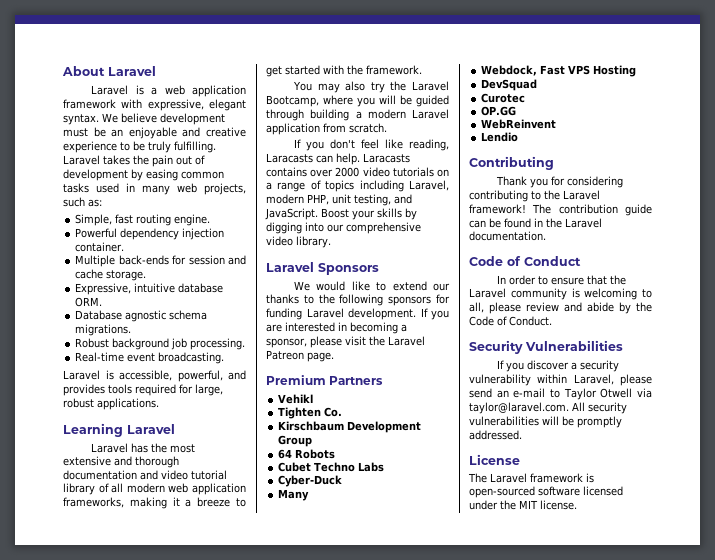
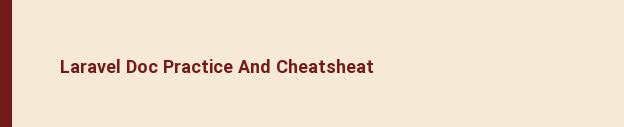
[62,66,156,76] [91,85,247,97] [63,99,247,111] [63,113,225,125] [63,127,246,139] [63,141,216,153] [63,155,205,167] [63,169,224,181] [63,183,246,195] [63,197,102,207] [75,214,211,226] [75,228,225,240] [75,242,125,252] [75,255,246,267] [75,269,147,281] [75,283,224,295] [75,297,103,307] [75,310,208,322] [75,324,132,336] [75,338,246,350] [75,352,225,364] [63,370,246,382] [63,384,223,396] [63,398,159,410] [63,423,175,437] [91,443,196,453] [63,456,179,468] [63,470,227,480] [63,483,246,495] [63,497,246,509] [266,65,422,77] [293,81,449,93] [266,95,449,107] [266,109,449,121] [266,123,387,135] [294,139,449,151] [266,153,410,165] [266,167,449,177] [266,180,449,192] [266,194,412,206] [265,208,417,220] [266,222,421,234] [266,236,331,248] [266,262,379,275] [294,281,450,291] [266,294,450,306] [266,308,449,320] [266,322,407,334] [266,336,425,348] [266,350,334,362] [266,375,384,385] [278,394,314,404] [278,407,343,419] [278,421,422,433] [278,435,313,447] [278,449,336,459] [278,462,385,472] [278,475,343,487] [278,489,310,501] [481,65,637,77] [481,79,538,91] [481,93,526,103] [481,106,517,116] [481,119,557,129] [481,132,519,142] [469,156,554,170] [496,176,624,188] [469,190,600,202] [469,204,652,216] [469,218,602,228] [469,231,546,241] [469,256,581,266] [497,275,627,285] [469,288,652,300] [469,302,652,314] [469,316,552,326] [469,340,623,354] [497,360,620,372] [469,374,652,386] [469,388,652,400] [469,402,627,414] [469,416,622,428] [469,430,522,440] [469,454,520,465] [468,473,594,483] [469,486,623,498] [469,500,577,510] About Laravel // Laravel is a web application framework with expressive, elegant syntax. We believe development must be an enjoyable and creative experience to be truly fulfilling. Laravel takes the pain out of development by easing common tasks used in many web projects, such as: // Simple, fast routing engine. // Powerful dependency injection container. // Multiple back-ends for session and cache storage. // Expressive, intuitive database ORM. // Database agnostic schema migrations. // Robust background job processing. // Real-time event broadcasting. // Laravel is accessible, powerful, and provides tools required for large, robust applications. // Learning Laravel // Laravel has the most extensive and thorough documentation and video tutorial library of all modern web application frameworks, making it a breeze to get started with the framework. // You may also try the Laravel Bootcamp, where you will be guided through building a modern Laravel application from scratch. // If you don't feel like reading, Laracasts can help. Laracasts contains over 2000 video tutorials on a range of topics including Laravel, modern PHP, unit testing, and JavaScript. Boost your skills by digging into our comprehensive video library. // Laravel Sponsors // We would like to extend our thanks to the following sponsors for funding Laravel development. If you are interested in becoming a sponsor, please visit the Laravel Patreon page. // Premium Partners // Vehikl // Tighten Co. // Kirschbaum Development Group // 64 Robots // Cubet Techno Labs // Cyber-Duck // Many // Webdock, Fast VPS Hosting // DevSquad // Curotec // OP.GG // WebReinvent // Lendio // Contributing // Thank you for considering contributing to the Laravel framework! The contribution guide can be found in the Laravel documentation. // Code of Conduct // In order to ensure that the Laravel community is welcoming to all, please review and abide by the Code of Conduct. // Security Vulnerabilities // If you discover a security vulnerability within Laravel, please send an e-mail to Taylor Otwell via taylor@laravel.com. All security vulnerabilities will be promptly addressed. // License // The Laravel framework is open-sourced software licensed under the MIT license. -> [60,59,374,73] Laravel Doc Practice And Cheatsheat

